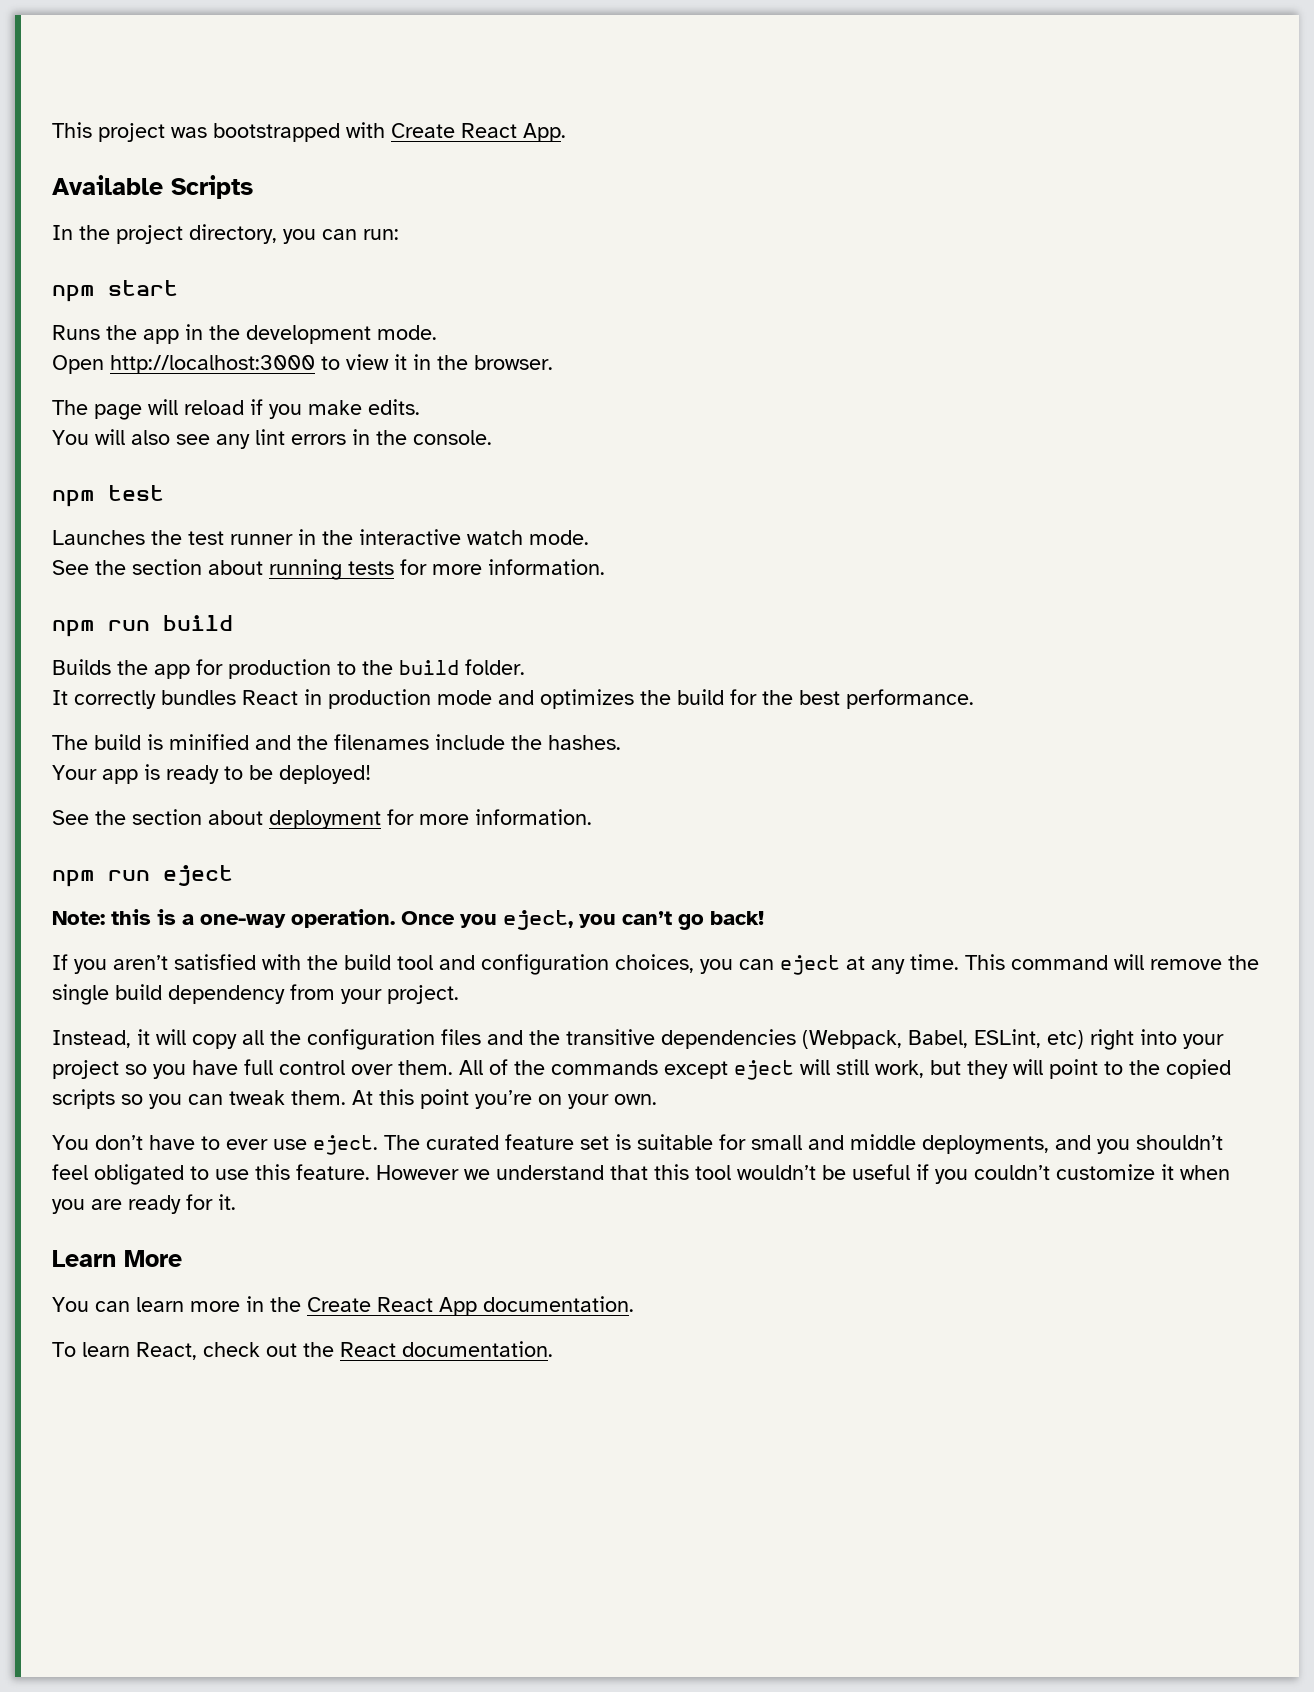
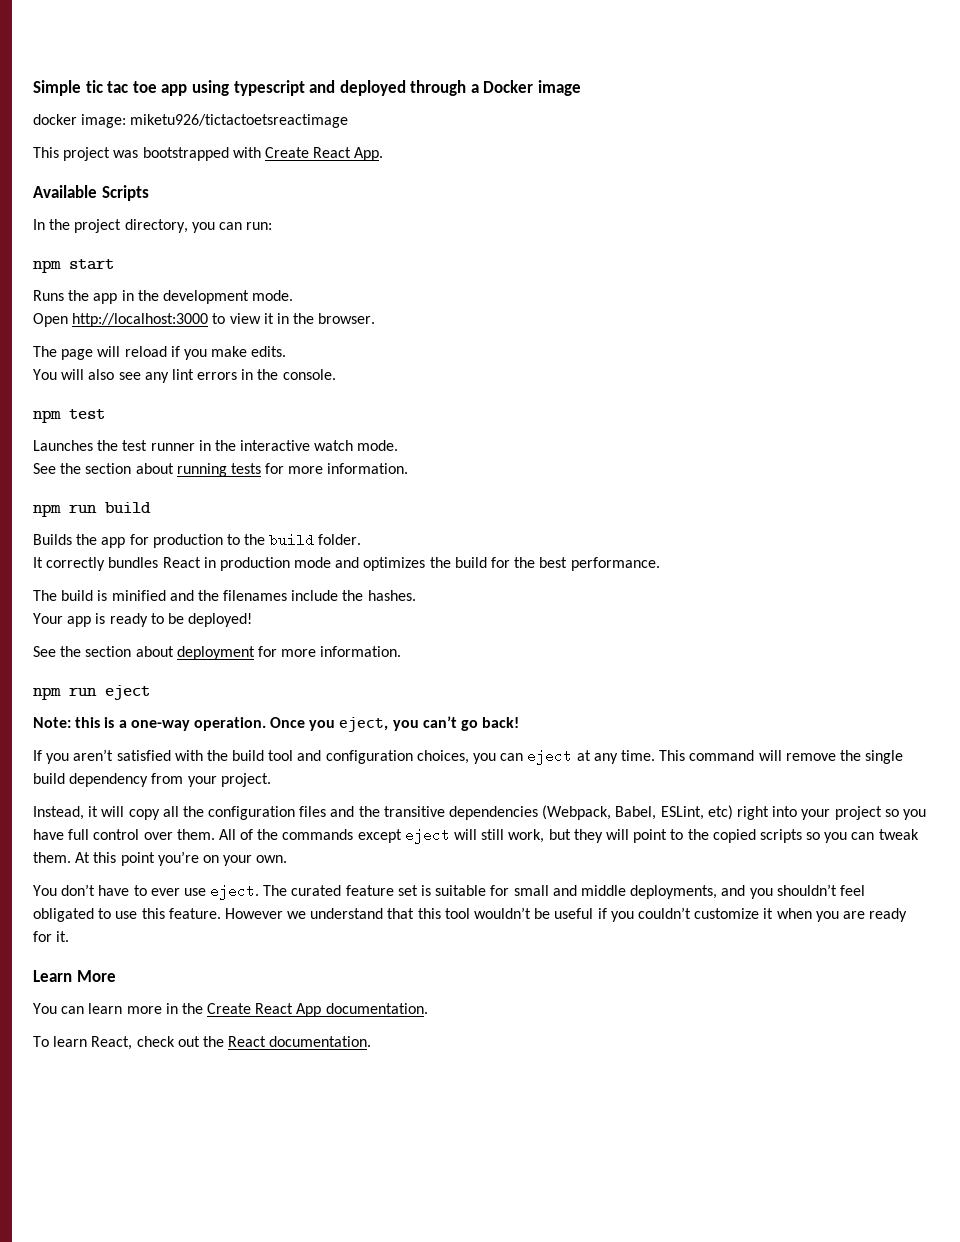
(52, 130) none -> [33,80,582,96] [33,114,349,128] Simple tic tac toe app using typescript and deployed through a Docker image // docker image: miketu926/tictactoetsreactimage //

